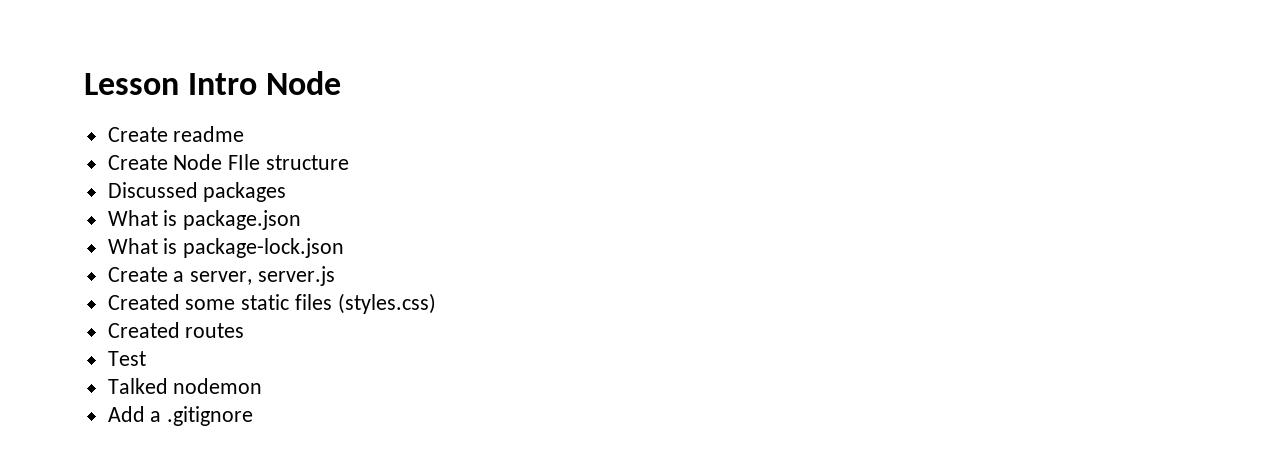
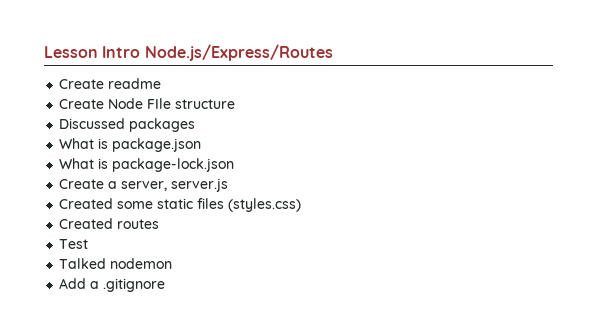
[266,71,342,95] Node -> [144,44,333,61] Node.js/Express/Routes

